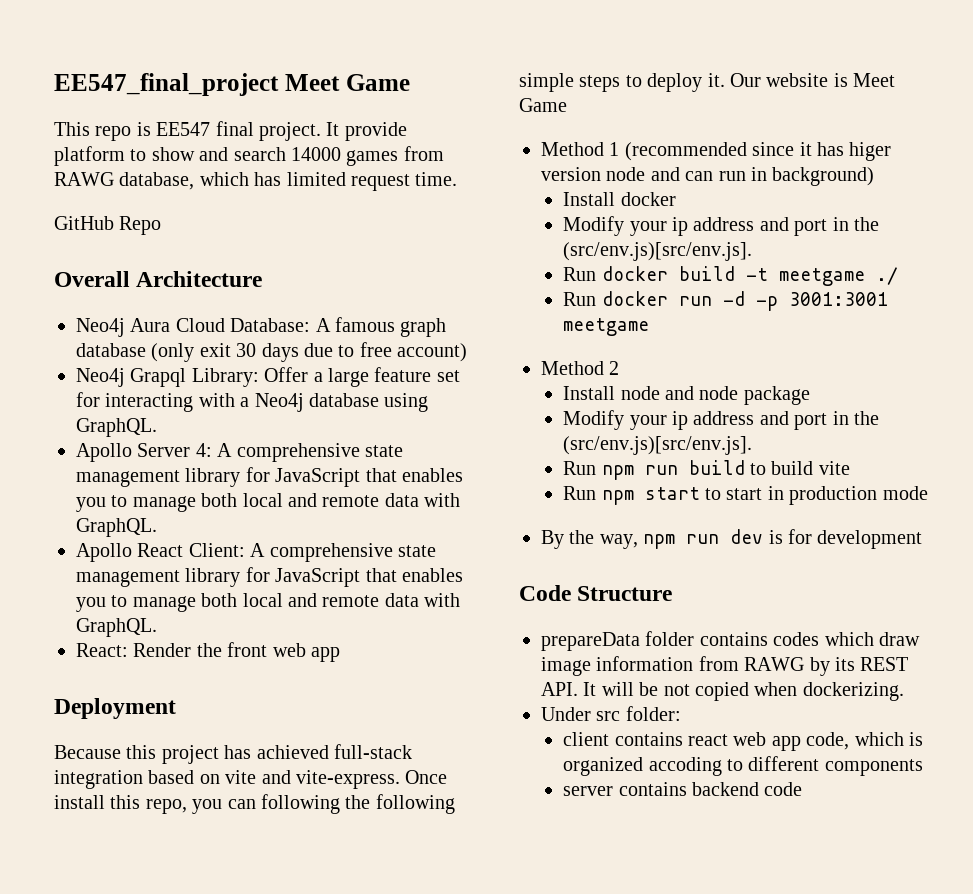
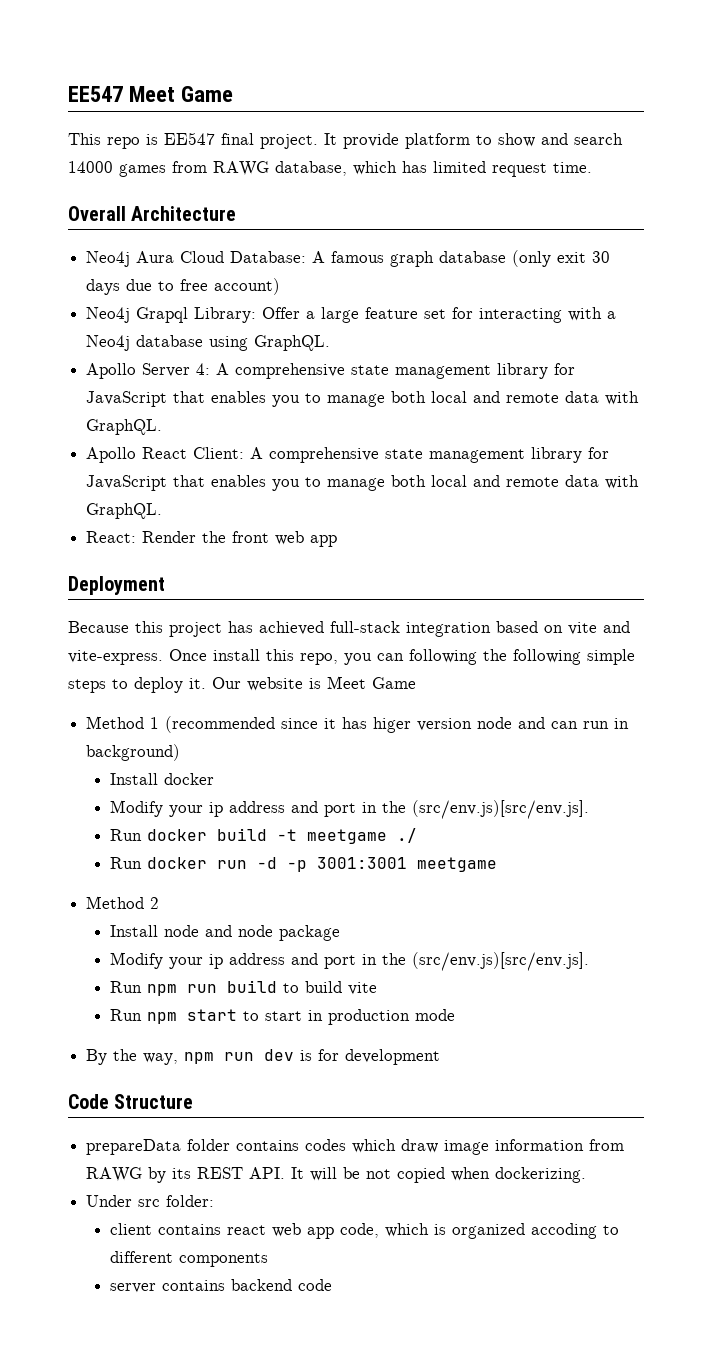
[54,73,279,96] EE547_final_project -> [68,86,123,102] EE547
[54,216,162,235] // GitHub Repo -> (592, 167) none

